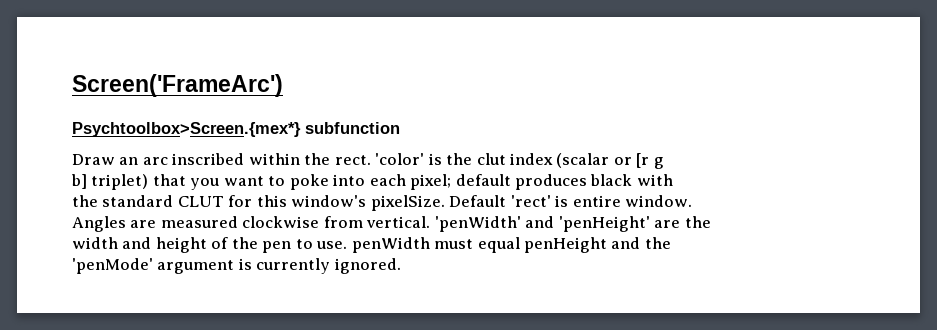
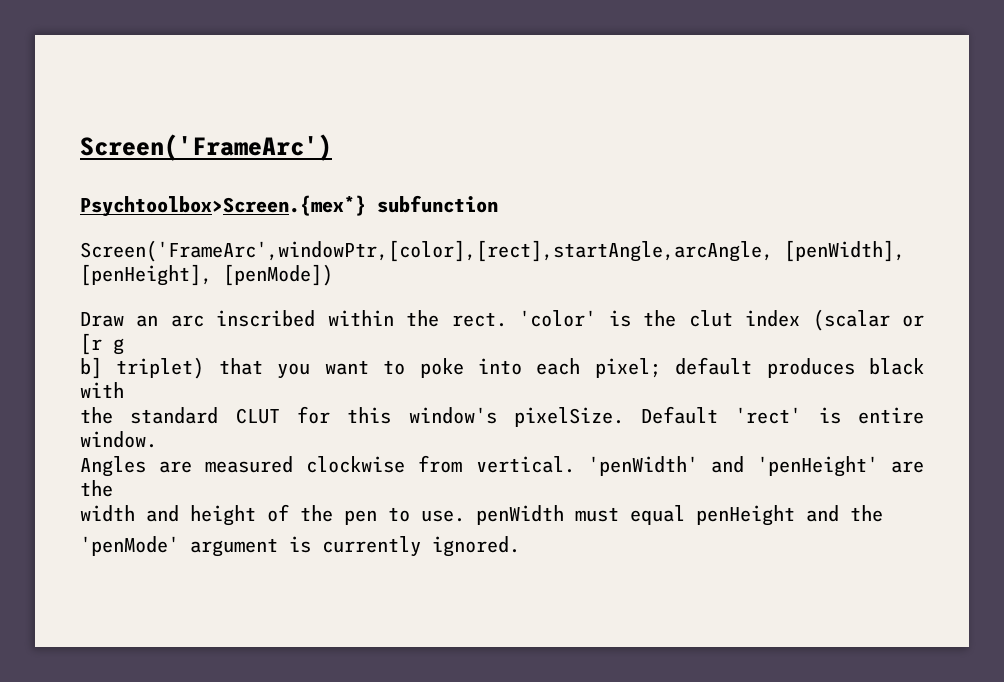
(400, 128) none -> [80,240,905,262] [80,264,333,286] // Screen('FrameArc',windowPtr,[color],[rect],startAngle,arcAngle, [penWidth], [penHeight], [penMode])

